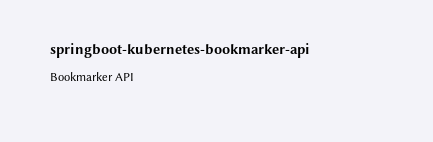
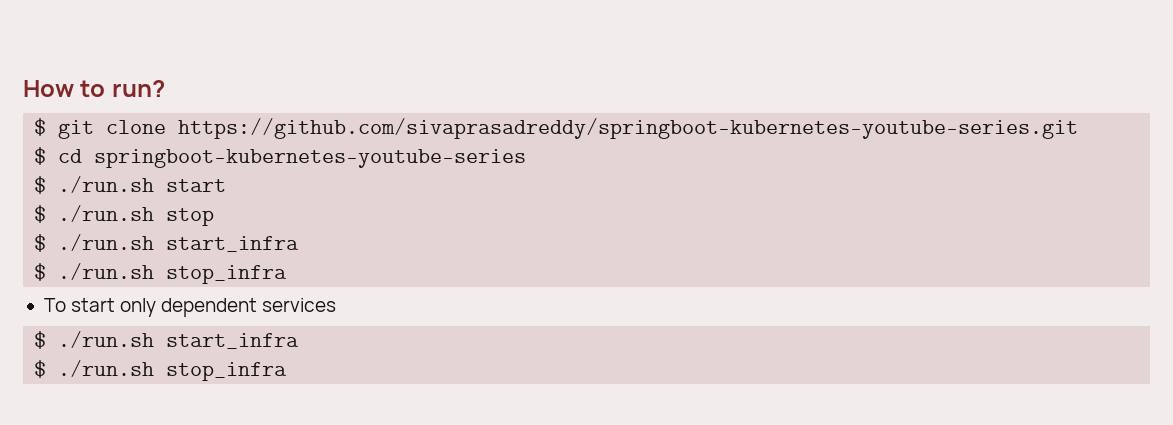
[50,43,310,58] [50,72,135,81] springboot-kubernetes-bookmarker-api // Bookmarker API -> [23,80,165,97] [34,118,1079,139] [34,147,527,168] [34,176,227,194] [34,205,215,226] [34,234,300,252] [34,263,288,284] [43,298,337,317] [34,331,300,349] [34,360,288,381] How to run? // $ git clone https://github.com/sivaprasadreddy/springboot-kubernetes-youtube-series.git // $ cd springboot-kubernetes-youtube-series // $ ./run.sh start // $ ./run.sh stop // $ ./run.sh start_infra // $ ./run.sh stop_infra // To start only dependent services // $ ./run.sh start_infra // $ ./run.sh stop_infra

